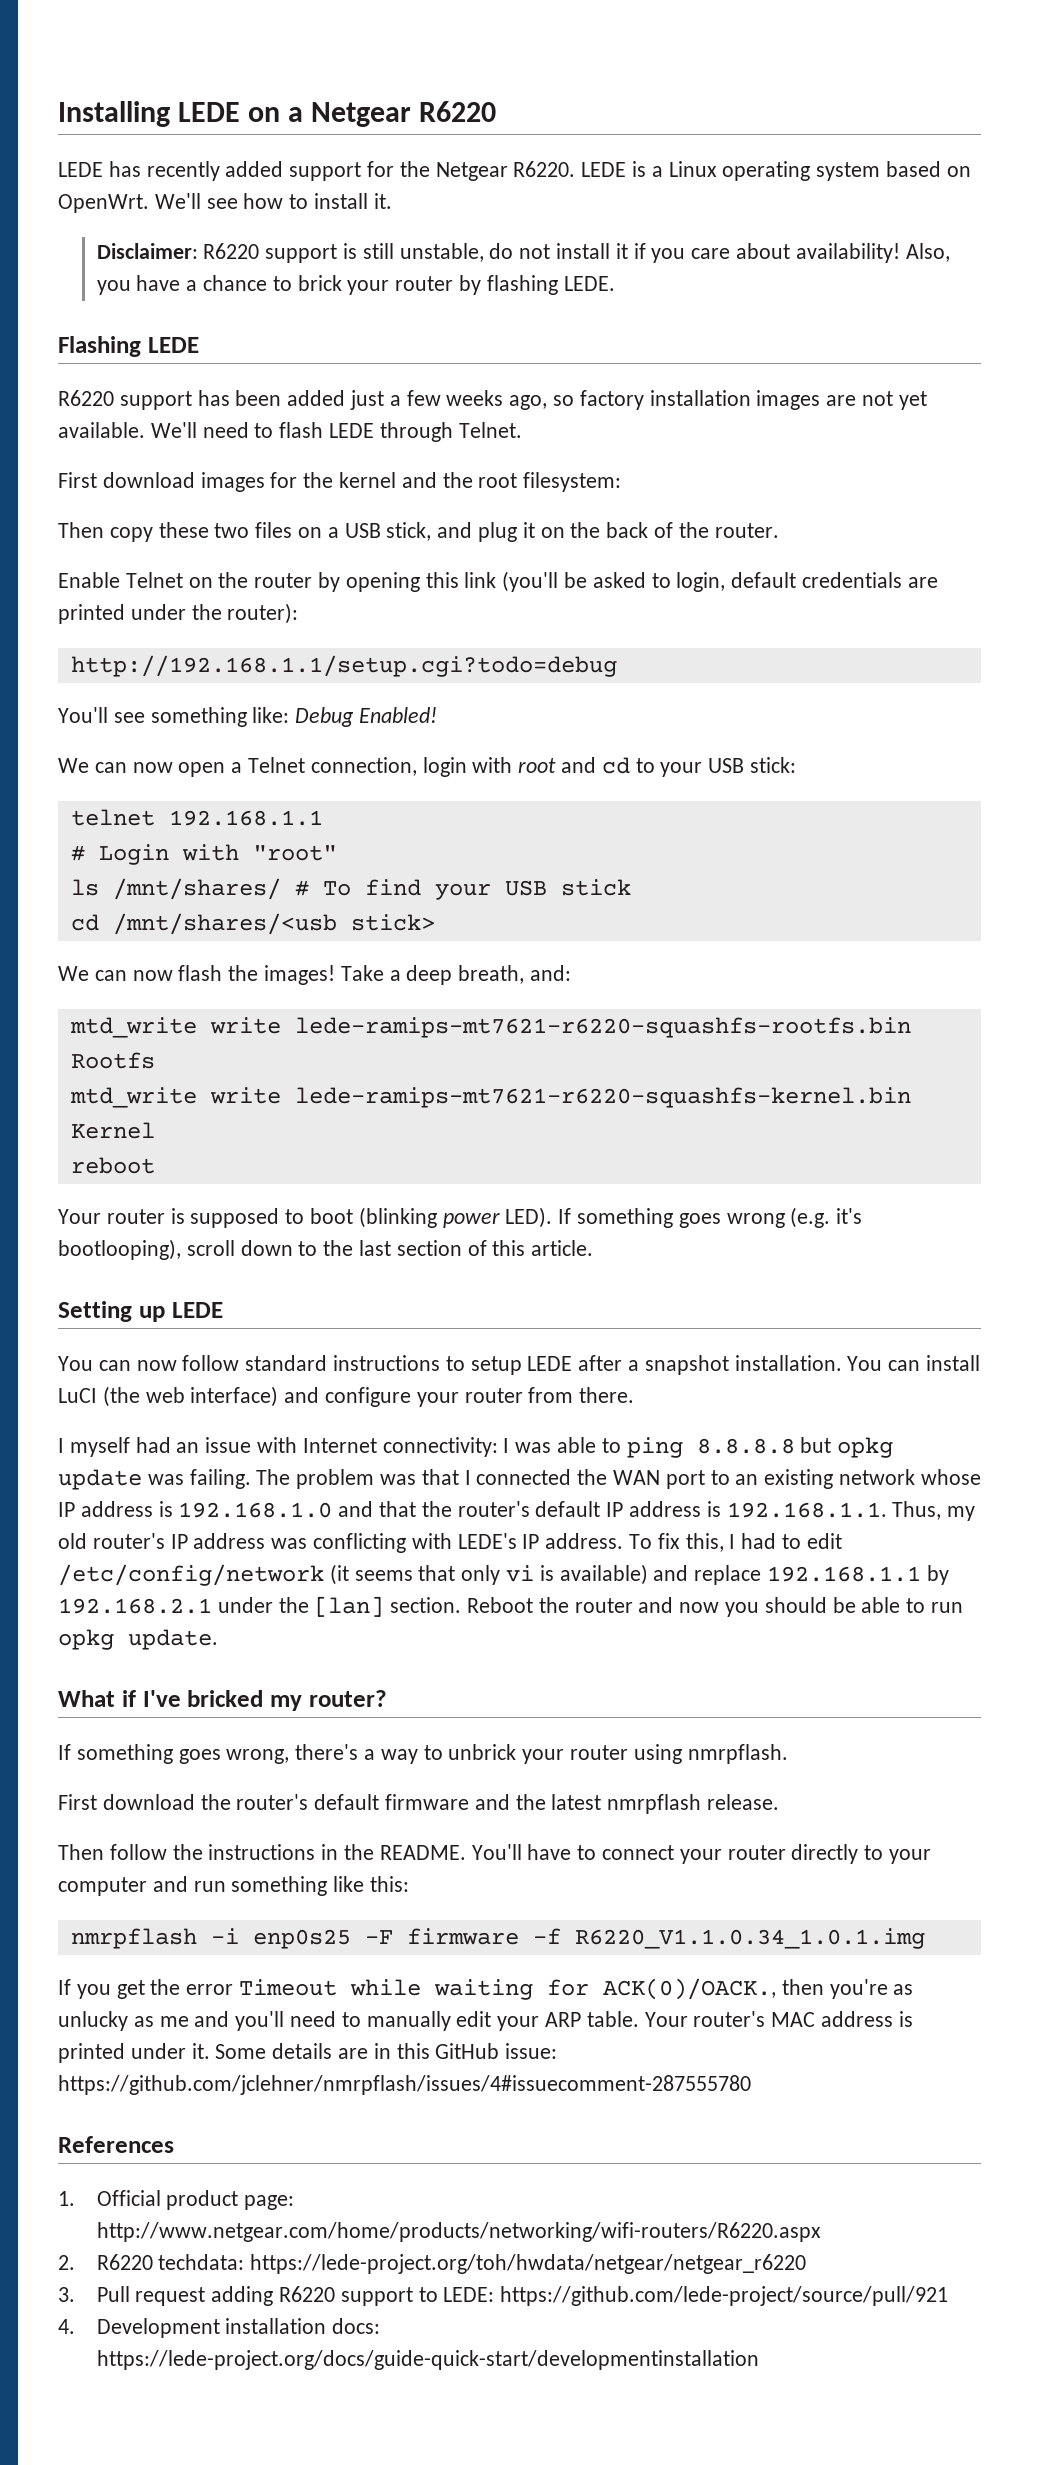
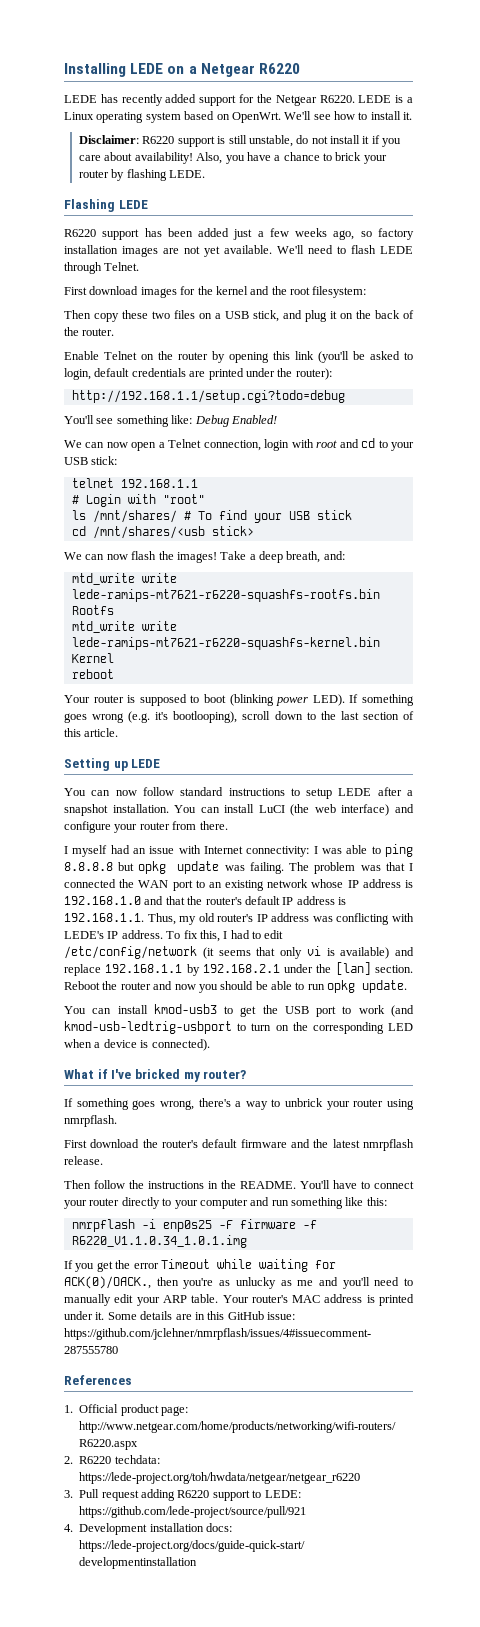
(218, 1639) none -> [64,1004,414,1017] [64,1021,413,1034] [64,1039,210,1051] // You can install kmod-usb3 to get the USB port to work (and kmod-usb-ledtrig-usbport to turn on the corresponding LED when a device is connected).

